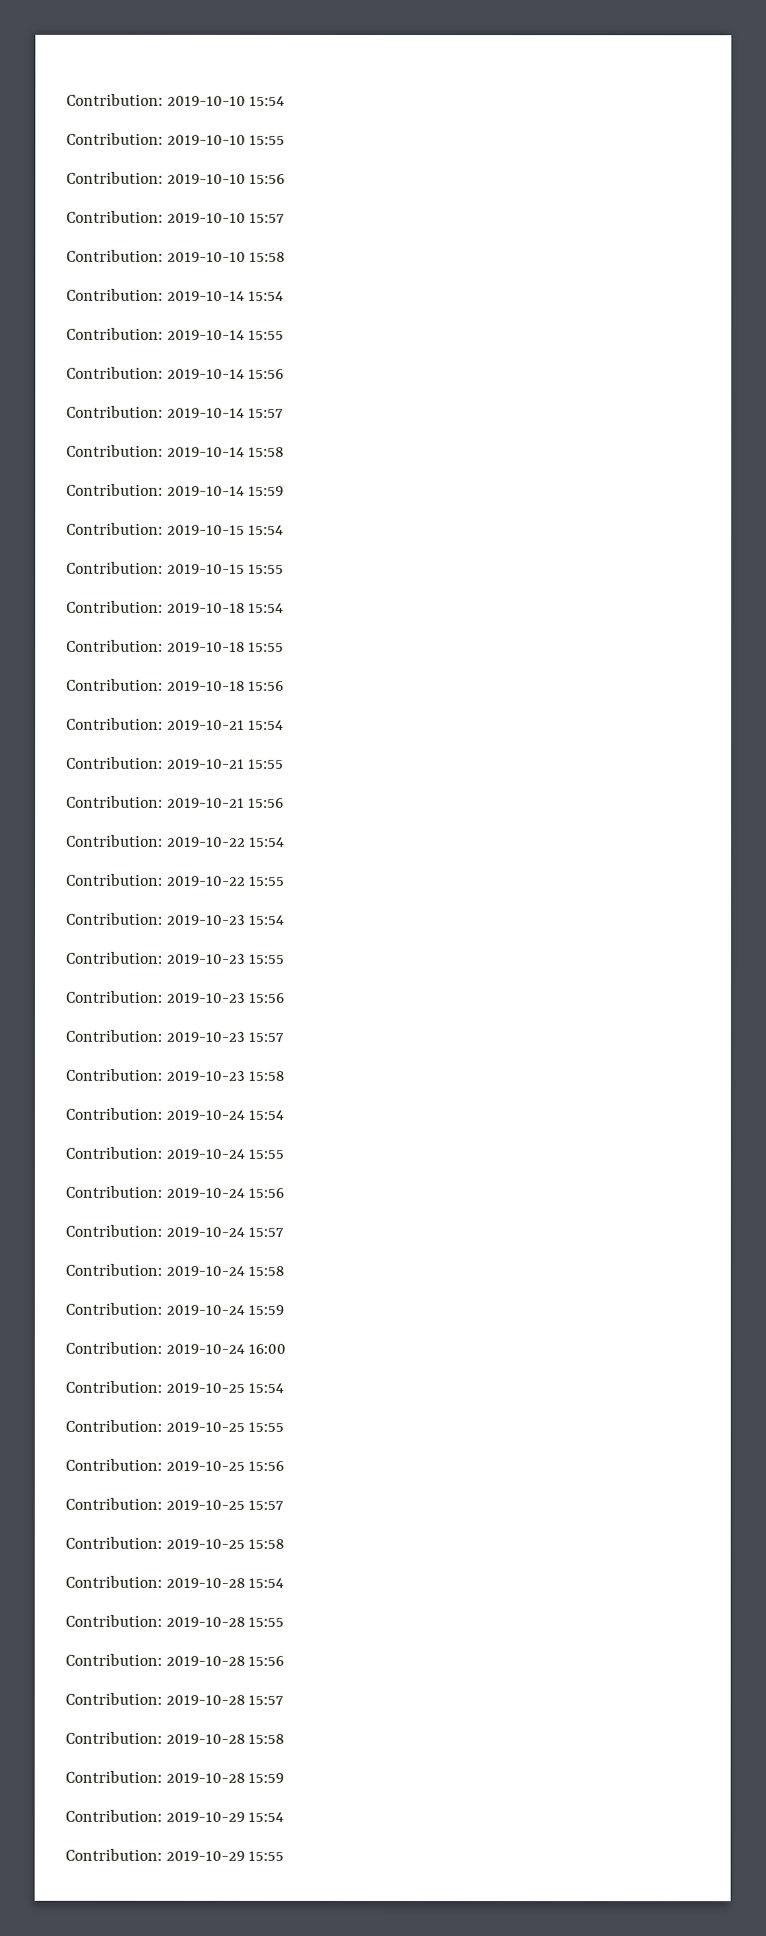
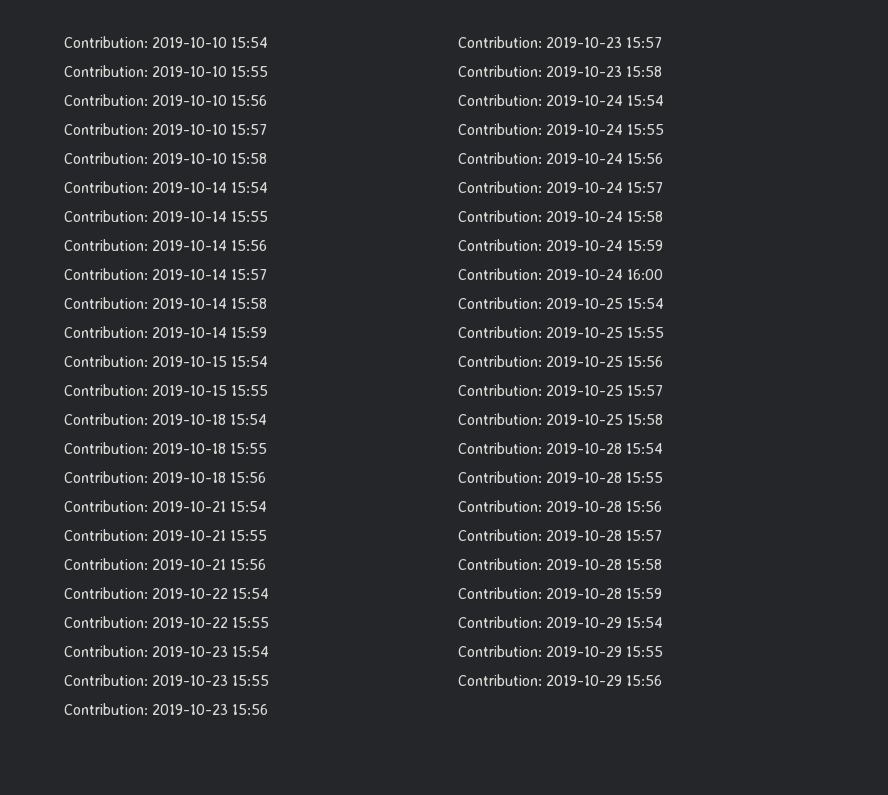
(285, 1855) none -> [458,674,663,686] // Contribution: 2019-10-29 15:56

